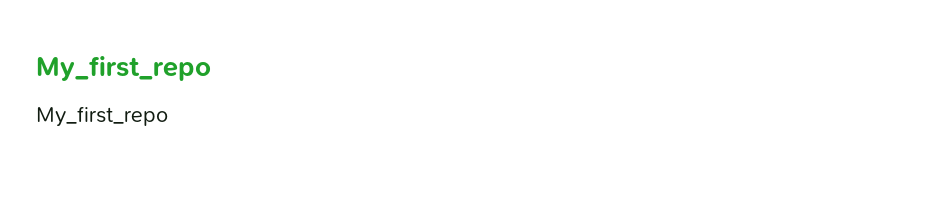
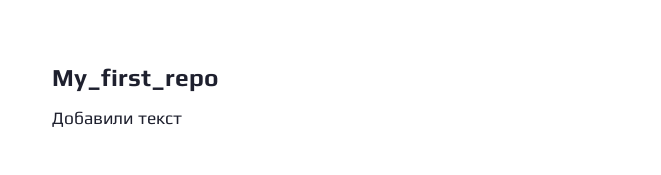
[36,106,168,127] My_first_repo -> [52,111,182,127] Добавили текст

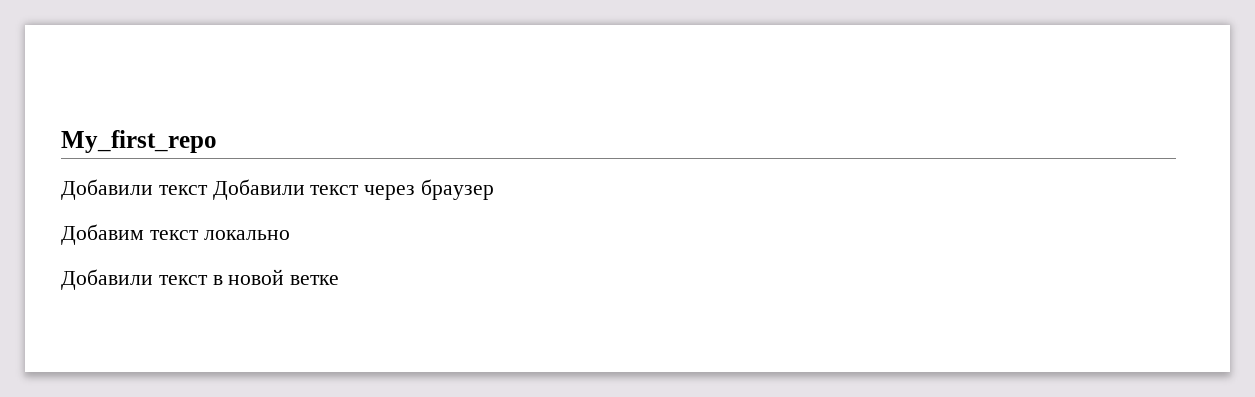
(182, 120) none -> [212,179,495,200] [61,224,290,245] [61,269,340,290] Добавили текст через браузер // Добавим текст локально // Добавили текст в новой ветке

